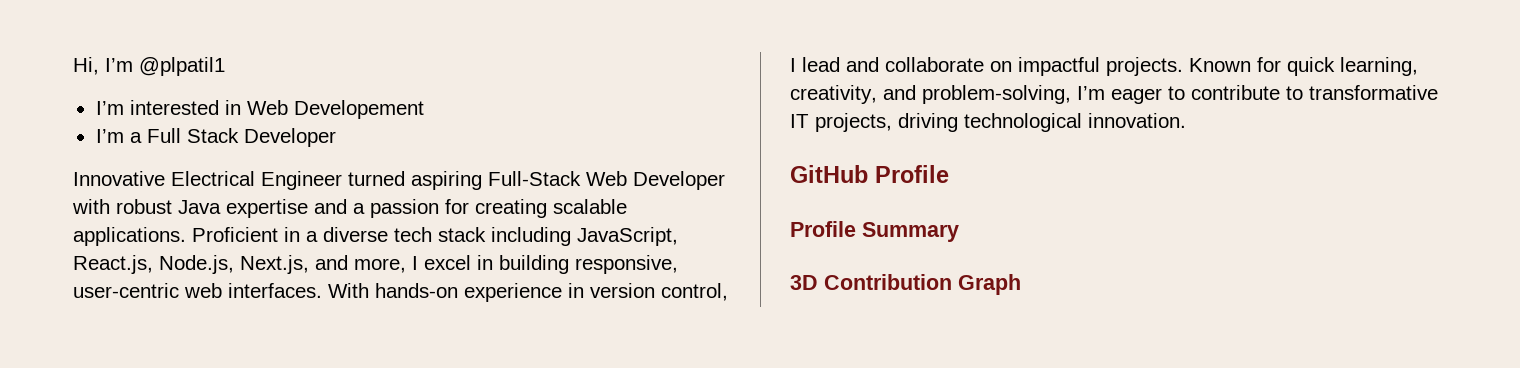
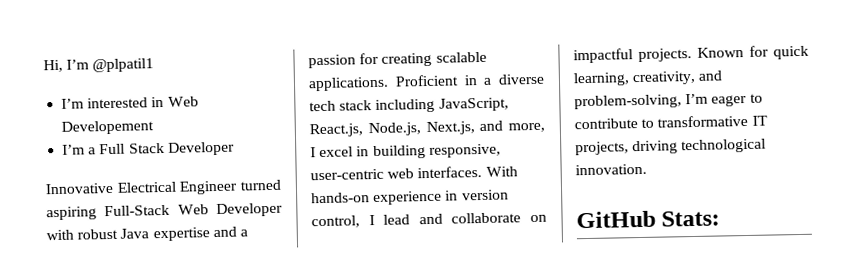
[875,165,949,183] [790,221,959,242] [790,274,1021,295] Profile // Profile Summary // 3D Contribution Graph -> [661,210,721,227] Stats:

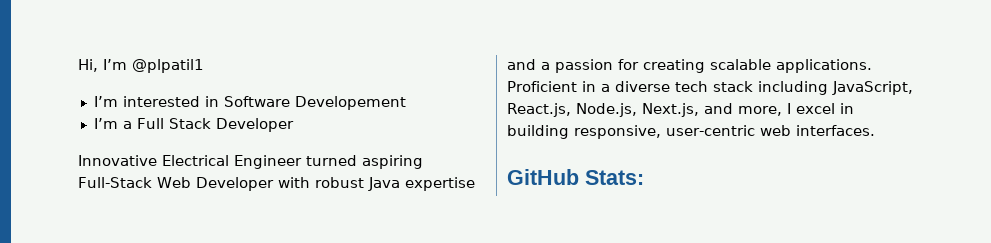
[167,96,199,107] Web -> [223,96,290,107] Software
[485,166,518,177] [311,189,509,206] [311,212,547,229] [573,45,809,64] [573,70,723,87] [574,93,763,110] [574,114,768,130] [575,138,767,156] [575,163,647,176] With hands-on experience in version control, I lead and collaborate on impactful projects. Known for quick learning, creativity, and problem-solving, I’m eager to contribute to transformative IT projects, driving technological innovation. -> (875, 130) none

